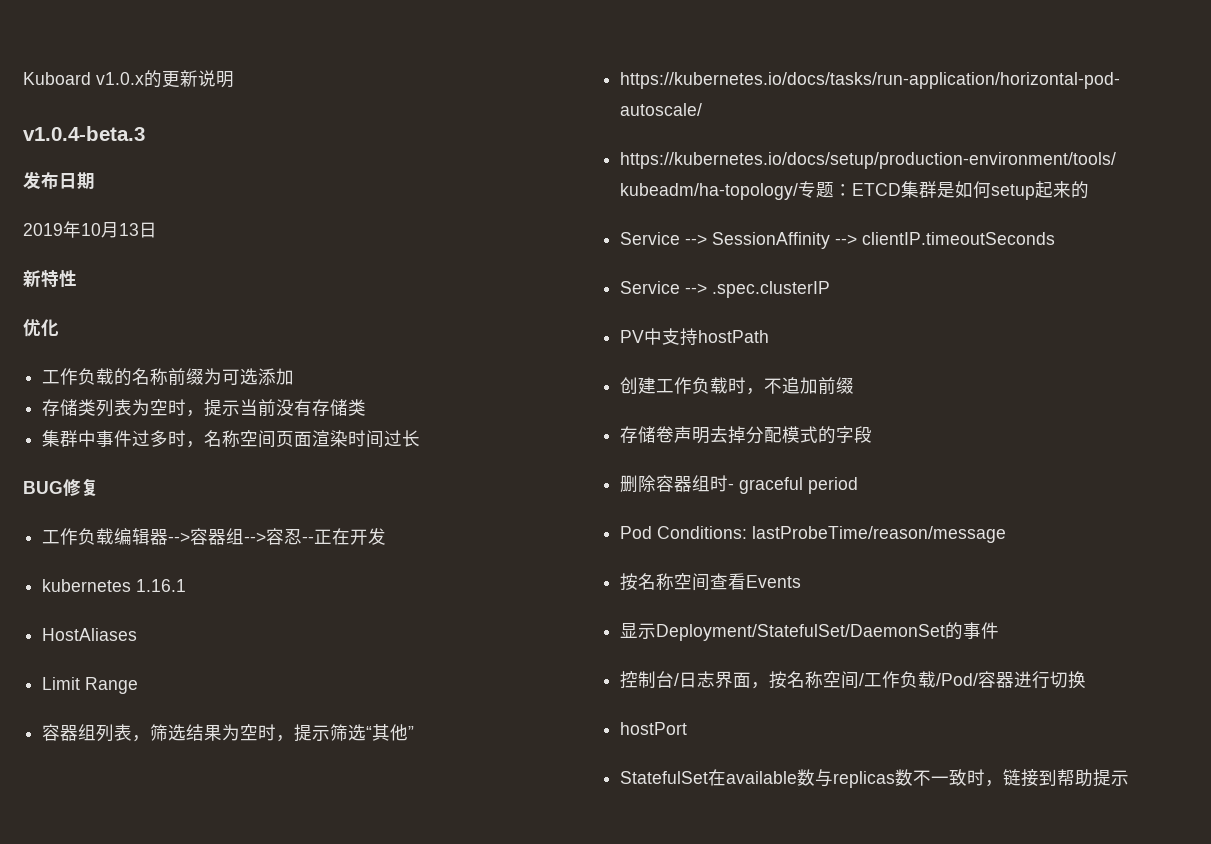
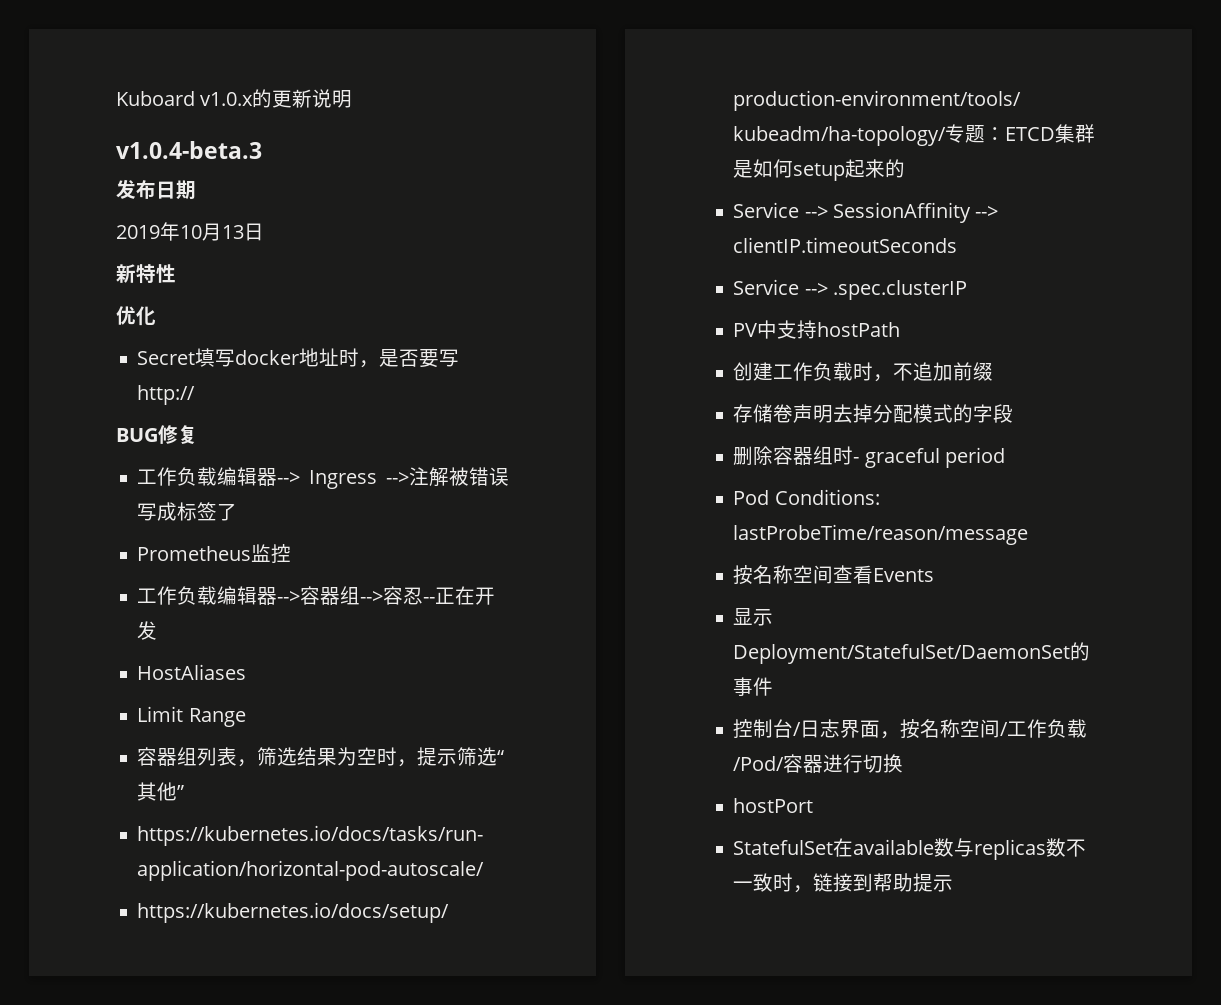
[42,368,295,386] [42,399,367,417] [42,430,421,448] [23,478,99,496] 工作负载的名称前缀为可选添加 // 存储类列表为空时，提示当前没有存储类 // 集群中事件过多时，名称空间页面渲染时间过长 // BUG修复 -> [137,348,460,368] [137,385,196,405] [116,425,198,444] [137,467,510,489] [137,502,238,521] [137,544,292,564] Secret填写docker地址时，是否要写http:// // BUG修复 // 工作负载编辑器--> Ingress -->注解被错误写成标签了 // Prometheus监控
[42,579,187,592] // kubernetes 1.16.1 -> (158, 630) none

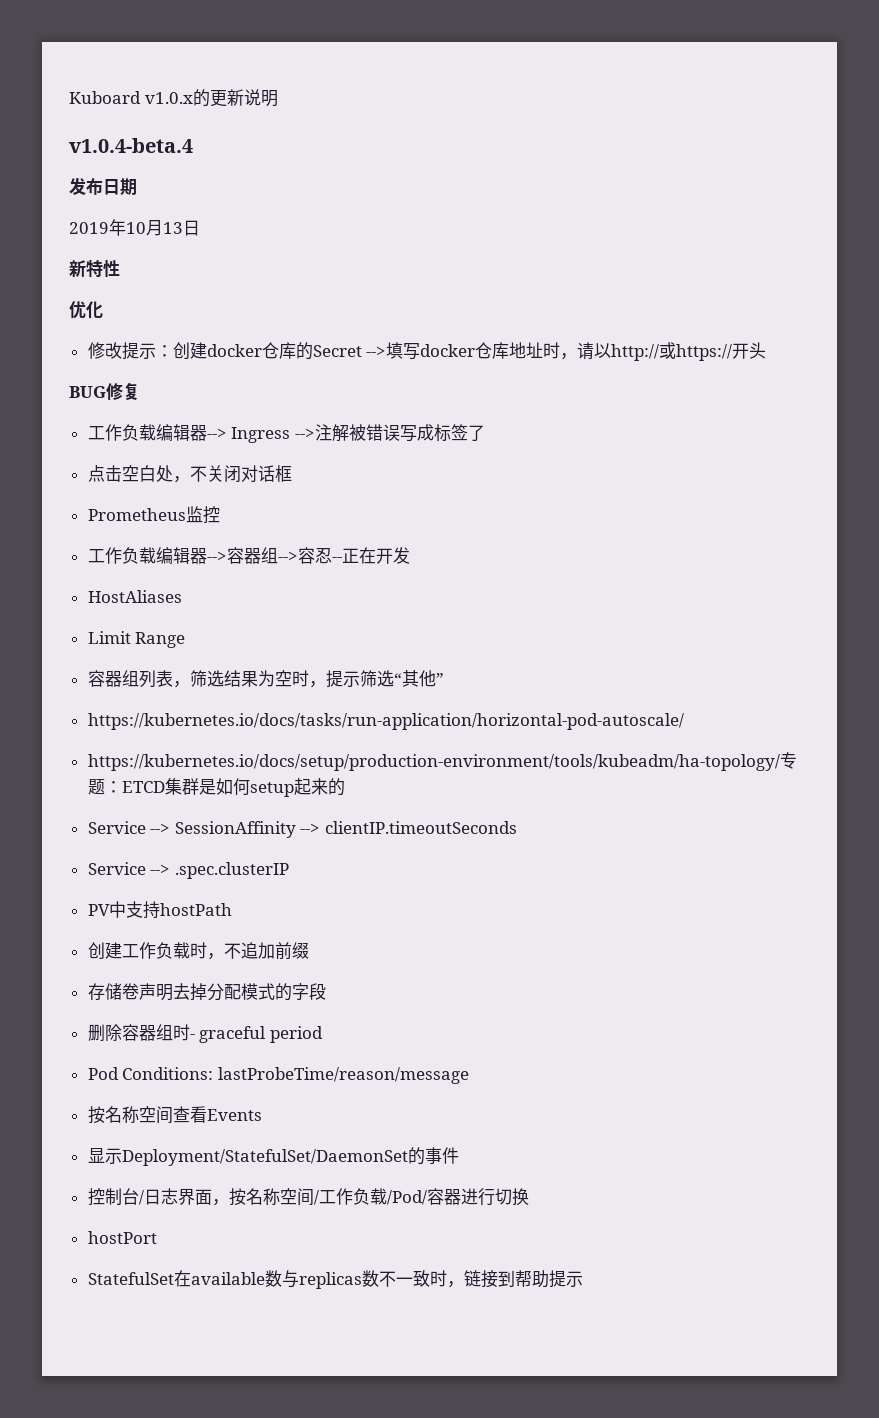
[116,141,262,159] v1.0.4-beta.3 -> [69,138,193,153] v1.0.4-beta.4
[137,351,196,365] Secret -> [87,342,387,360] 修改提示：创建docker仓库的Secret -->
(300, 357) none -> [475,342,510,359] 仓库
[379,349,460,368] 是否要写 -> [577,342,612,360] 请以
(196, 395) none -> [659,342,767,361] 或https://开头
(238, 512) none -> [87,465,292,483] // 点击空白处，不关闭对话框

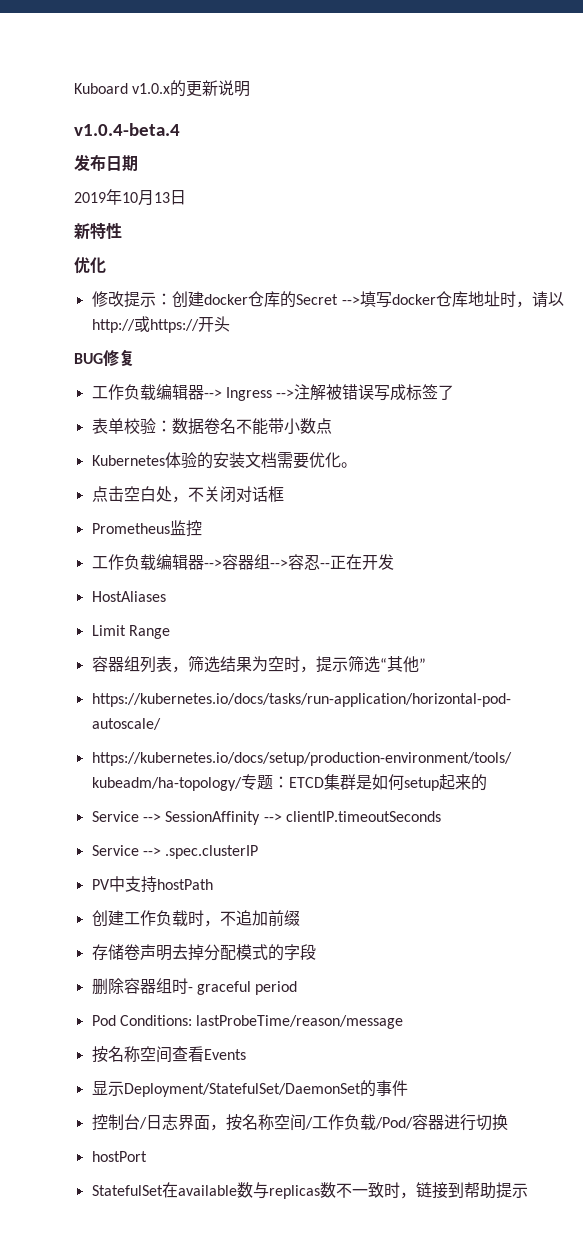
(485, 433) none -> [91,418,332,435] [91,452,357,469] // 表单校验：数据卷名不能带小数点 // Kubernetes体验的安装文档需要优化。

